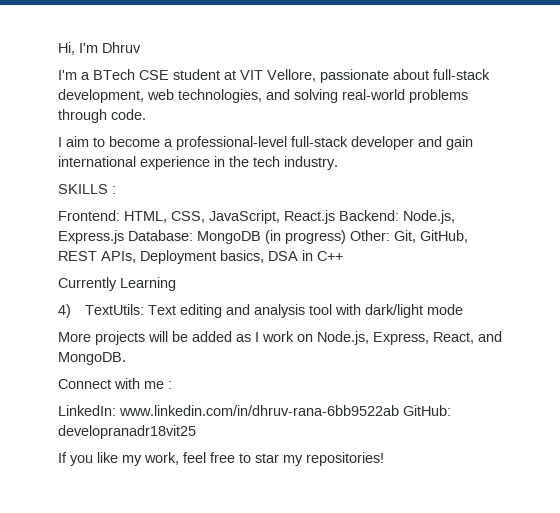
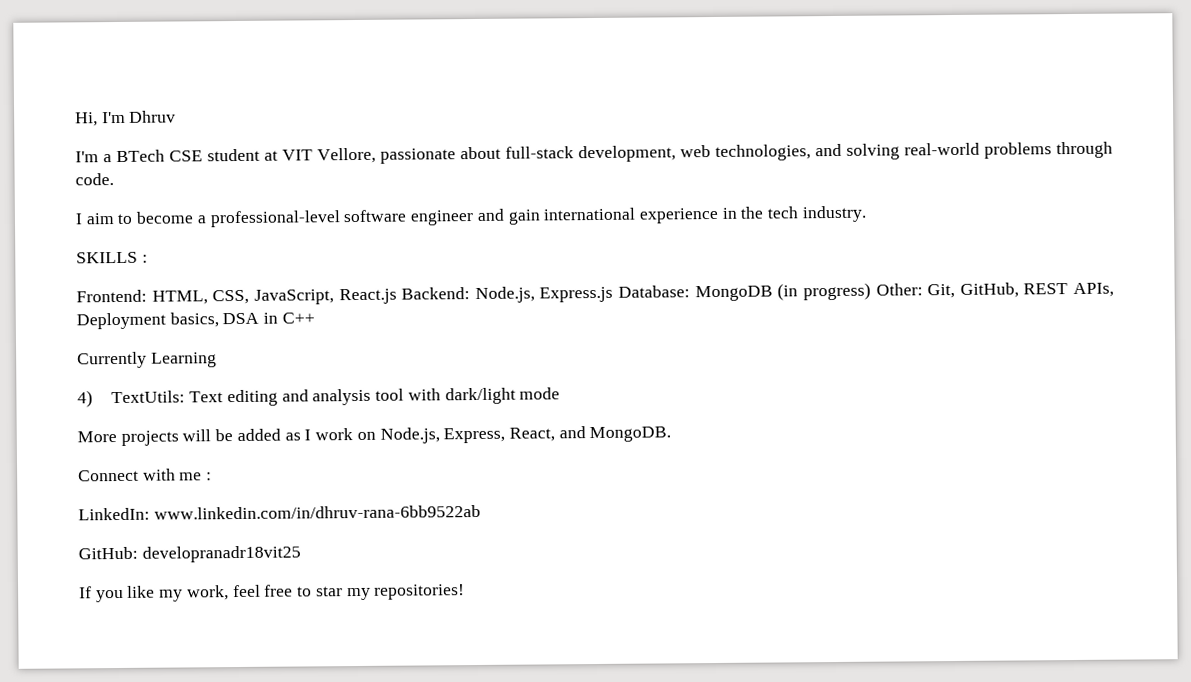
[291,136,414,150] full-stack developer -> [343,209,475,226] software engineer
(399, 410) none -> (481, 512) //

